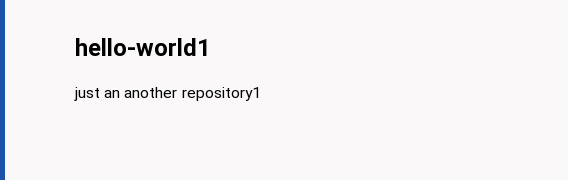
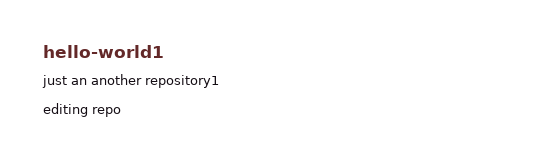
(261, 94) none -> [43,103,121,117] // editing repo

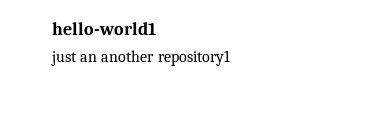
[43,103,121,117] // editing repo -> (230, 58) none

